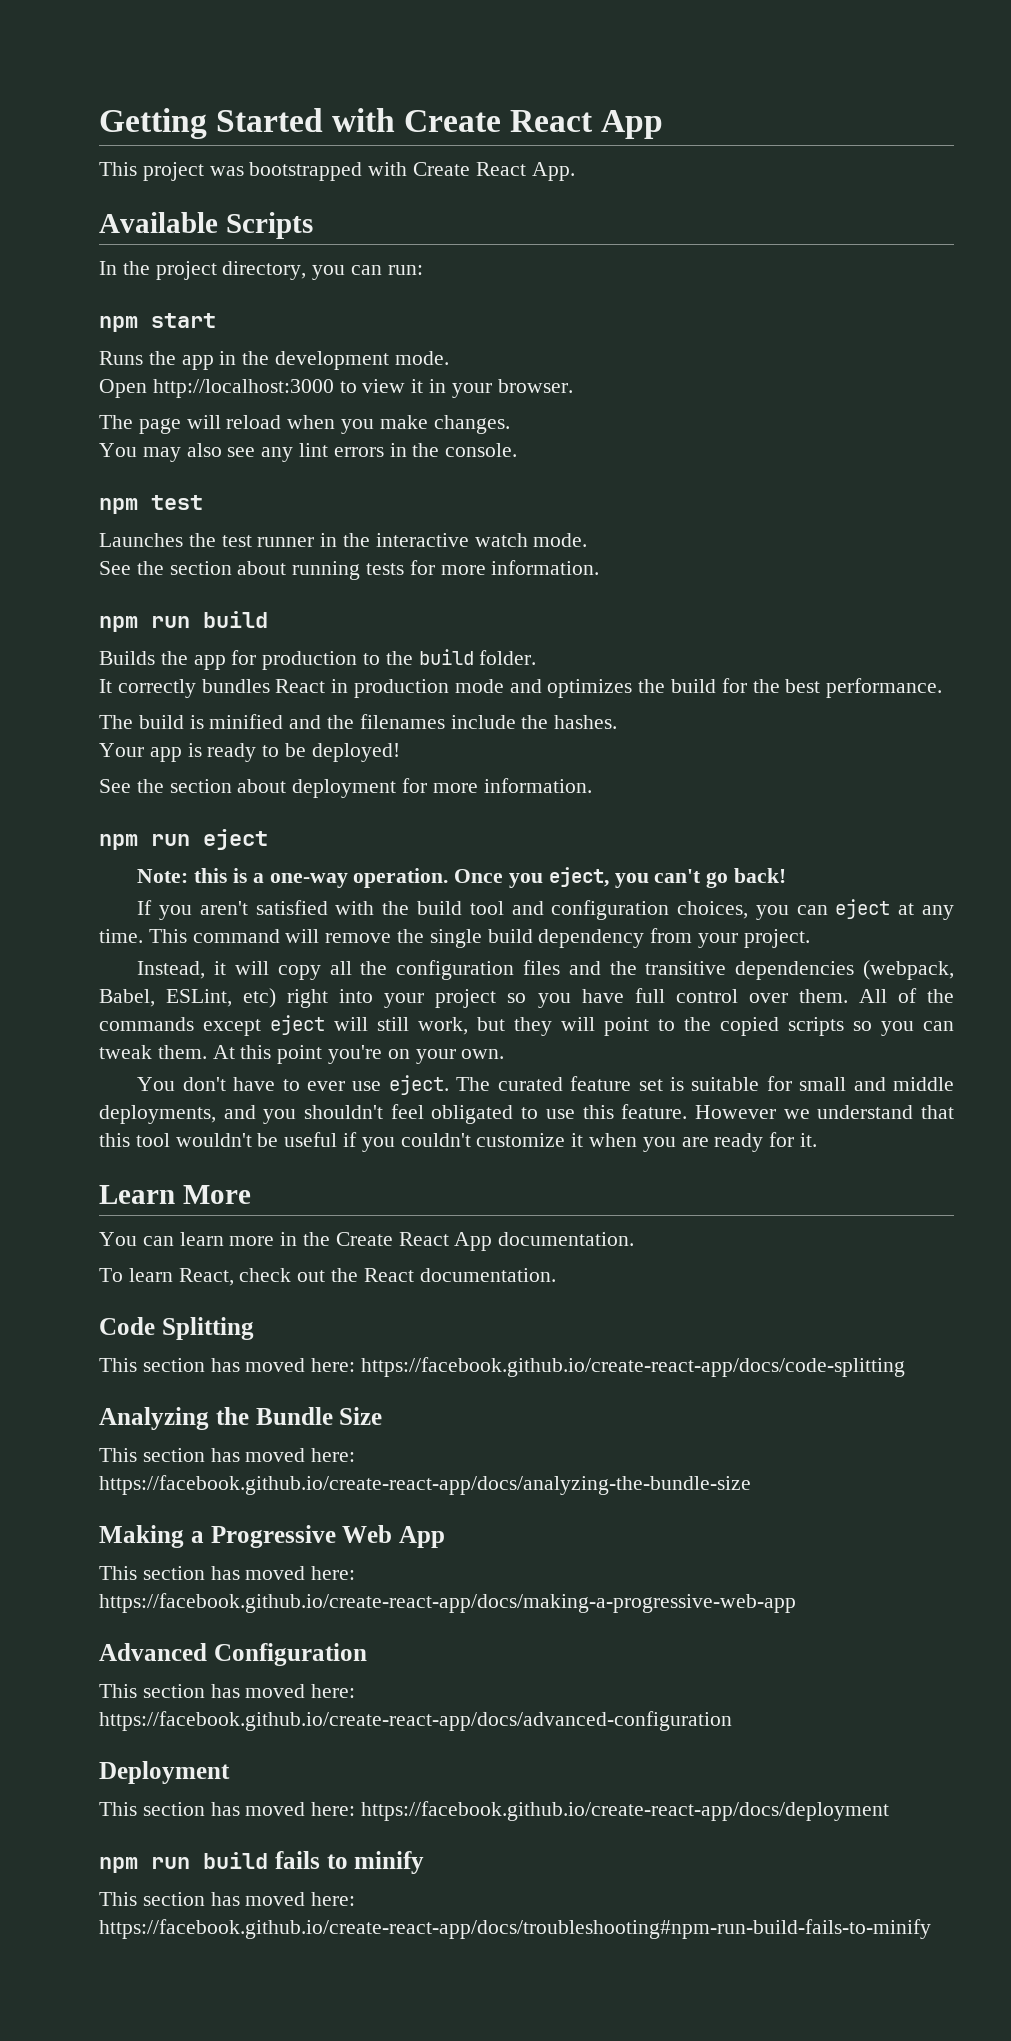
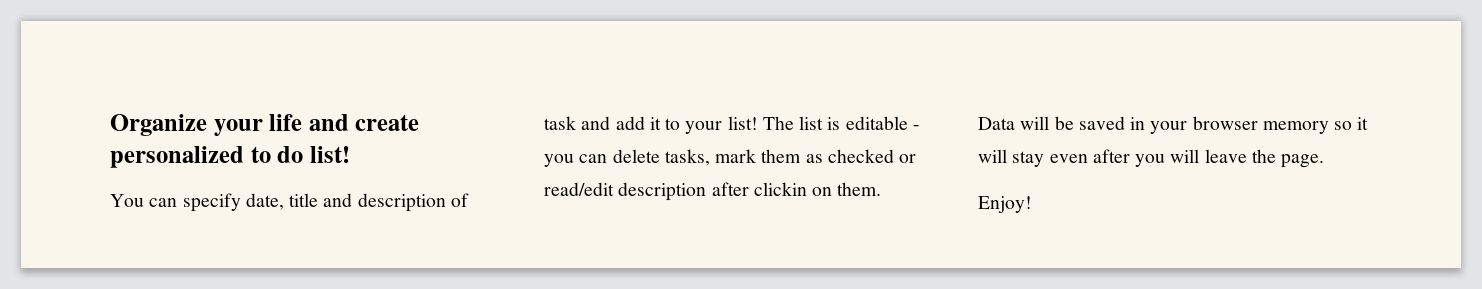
[99,108,664,139] [99,162,575,181] [99,212,313,239] [99,261,423,280] [99,313,216,332] [99,351,449,370] [99,379,573,398] [99,415,510,434] [99,443,518,462] [99,495,203,514] [99,533,588,547] [99,560,600,580] [99,611,268,632] [99,649,537,670] [99,678,943,698] [99,714,618,729] [99,743,400,762] [99,778,592,798] [99,829,268,850] [137,867,786,888] [137,899,955,920] [99,928,810,948] [137,960,954,980] [99,988,954,1008] [99,1015,954,1036] [99,1045,505,1064] [137,1075,955,1095] [99,1104,955,1124] [99,1132,818,1152] [99,1185,251,1204] [99,1232,635,1251] [99,1268,556,1286] [99,1317,254,1340] [99,1357,906,1377] [99,1407,383,1430] [99,1448,356,1462] [99,1475,751,1495] [99,1525,445,1548] [99,1566,356,1580] [99,1593,796,1613] [99,1643,367,1666] [99,1684,356,1698] [99,1711,732,1731] [99,1761,230,1784] [99,1801,890,1821] [99,1851,425,1874] [99,1892,356,1906] [99,1919,931,1939] Getting Started with Create React App // This project was bootstrapped with Create React App. // Available Scripts // In the project directory, you can run: // npm start // Runs the app in the development mode. // Open http://localhost:3000 to view it in your browser. // The page will reload when you make changes. // You may also see any lint errors in the console. // npm test // Launches the test runner in the interactive watch mode. // See the section about running tests for more information. // npm run build // Builds the app for production to the build folder. // It correctly bundles React in production mode and optimizes the build for the best performance. // The build is minified and the filenames include the hashes. // Your app is ready to be deployed! // See the section about deployment for more information. // npm run eject // Note: this is a one-way operation. Once you eject, you can't go back! // If you aren't satisfied with the build tool and configuration choices, you can eject at any time. This command will remove the single build dependency from your project. // Instead, it will copy all the configuration files and the transitive dependencies (webpack, Babel, ESLint, etc) right into your project so you have full control over them. All of the commands except eject will still work, but they will point to the copied scripts so you can tweak them. At this point you're on your own. // You don't have to ever use eject. The curated feature set is suitable for small and middle deployments, and you shouldn't feel obligated to use this feature. However we understand that this tool wouldn't be useful if you couldn't customize it when you are ready for it. // Learn More // You can learn more in the Create React App documentation. // To learn React, check out the React documentation. // Code Splitting // This section has moved here: https://facebook.github.io/create-react-app/docs/code-splitting // Analyzing the Bundle Size // This section has moved here: https://facebook.github.io/create-react-app/docs/analyzing-the-bundle-size // Making a Progressive Web App // This section has moved here: https://facebook.github.io/create-react-app/docs/making-a-progressive-web-app // Advanced Configuration // This section has moved here: https://facebook.github.io/create-react-app/docs/advanced-configuration // Deployment // This section has moved here: https://facebook.github.io/create-react-app/docs/deployment // npm run build fails to minify // This section has moved here: https://facebook.github.io/create-react-app/docs/troubleshooting#npm-run-build-fails-to-minify -> [110,114,420,136] [110,146,350,168] [110,193,469,212] [544,116,920,134] [544,149,917,167] [544,182,882,201] [978,116,1369,134] [978,149,1325,168] [978,196,1032,213] Organize your life and create personalized to do list! // You can specify date, title and description of task and add it to your list! The list is editable - you can delete tasks, mark them as checked or read/edit description after clickin on them. // Data will be saved in your browser memory so it will stay even after you will leave the page. // Enjoy!

